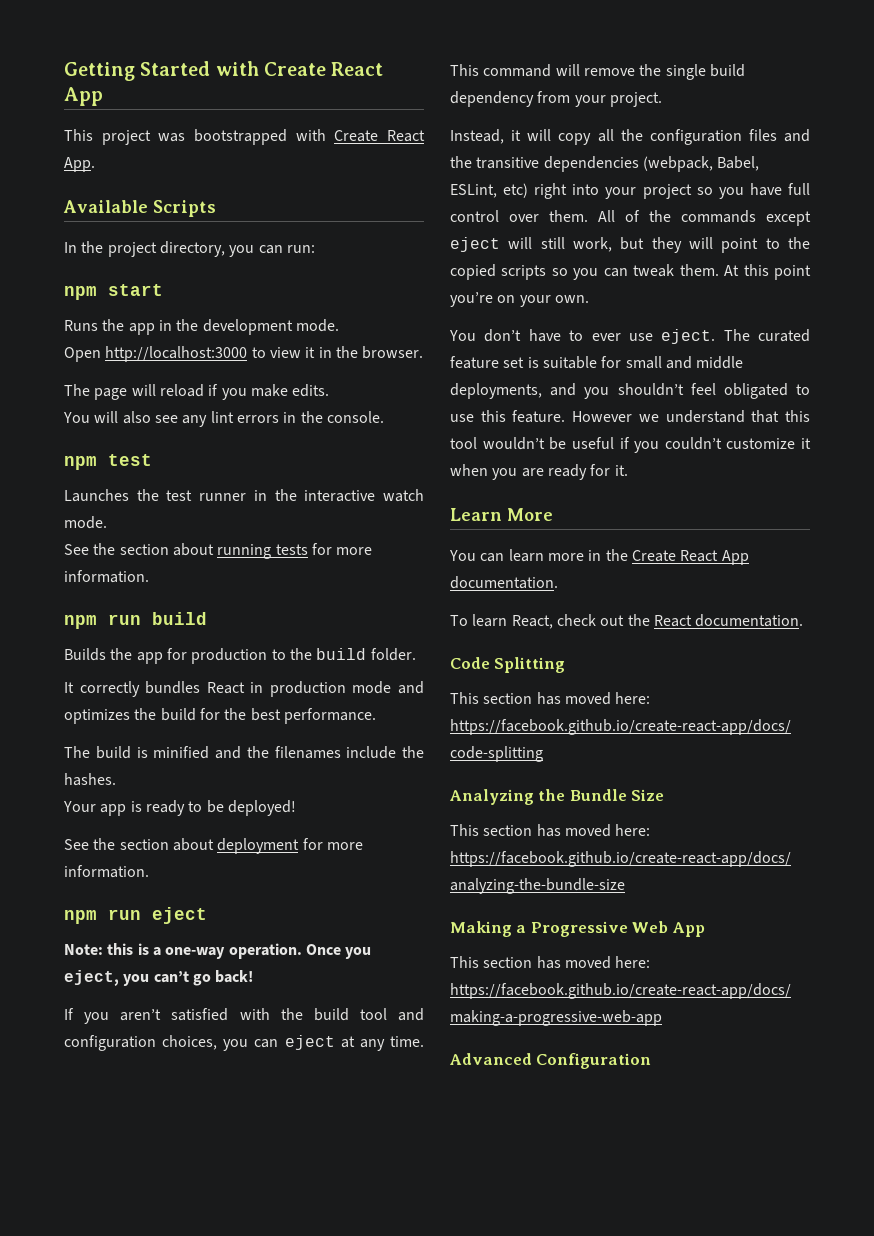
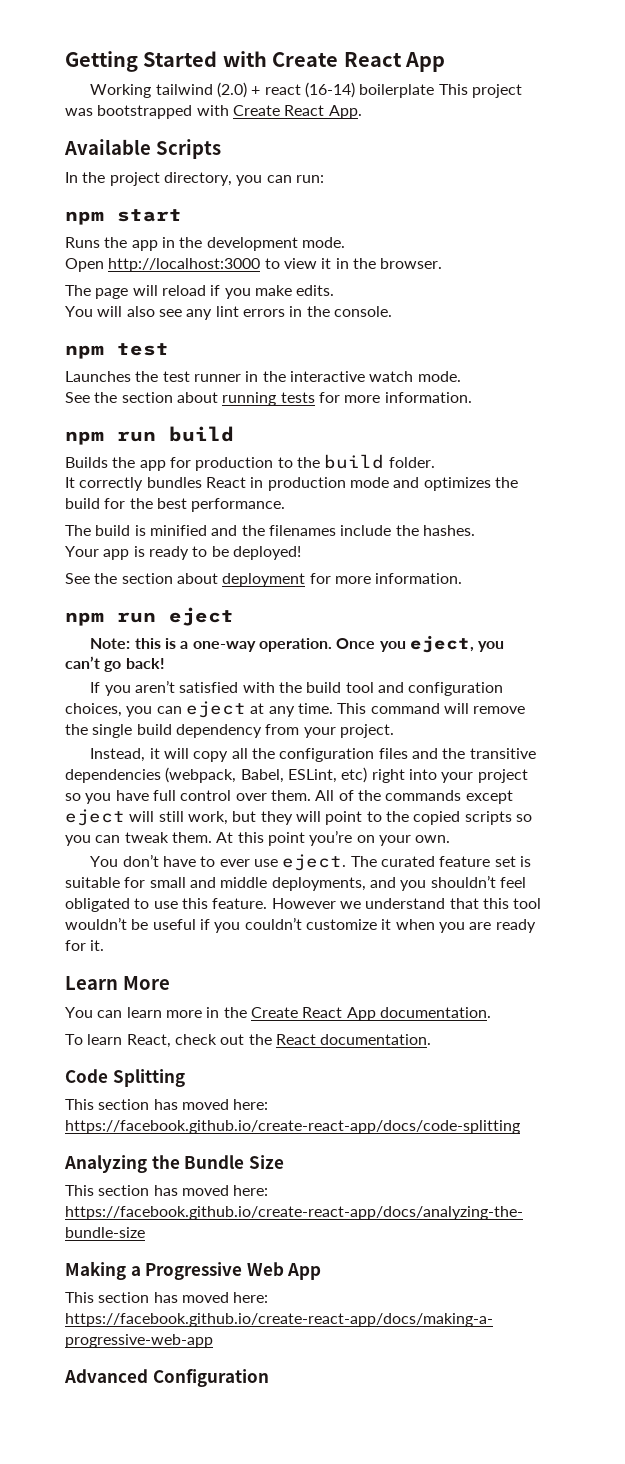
(103, 96) none -> [90,82,435,98] Working tailwind (2.0) + react (16-14) boilerplate

